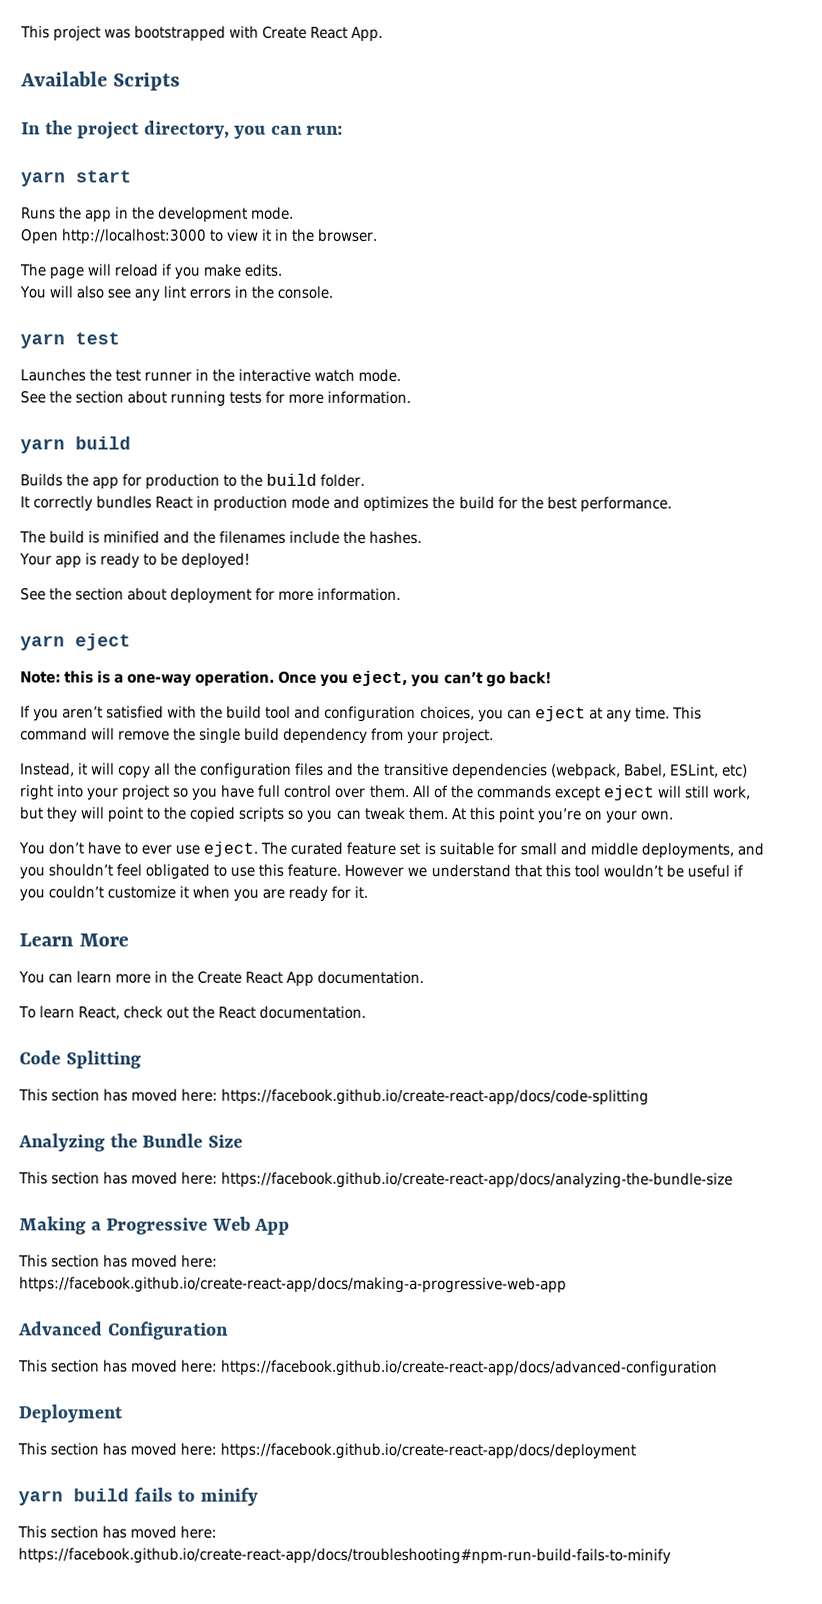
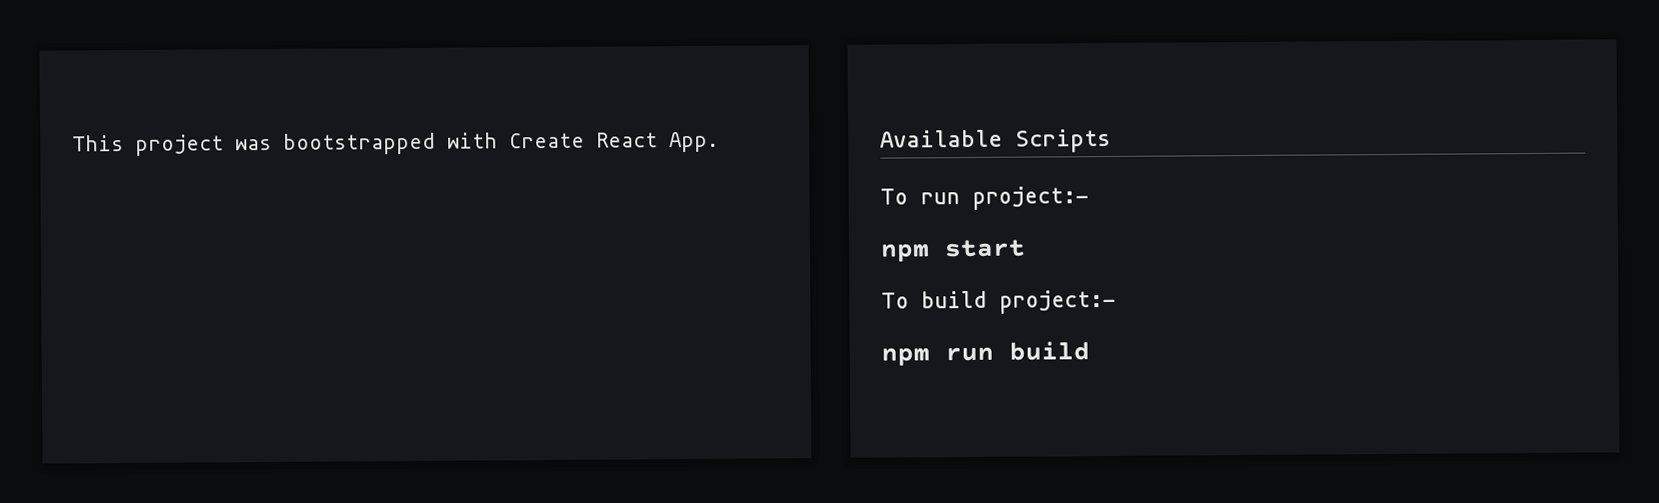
[21,120,344,140] [21,170,132,187] [21,206,295,223] [20,228,379,245] [19,263,283,280] [19,285,334,302] [20,332,120,349] [20,368,402,382] [20,390,412,407] [20,436,131,454] [20,473,366,490] [20,495,672,513] [19,530,423,545] [19,552,251,569] [20,587,402,604] [20,633,131,651] [20,670,552,688] [20,705,702,723] [20,727,495,745] [20,762,748,780] [20,784,751,802] [19,806,673,824] [18,841,764,859] [19,863,744,880] [19,885,369,902] [19,933,130,947] [18,970,425,987] [18,1005,367,1020] [19,1050,141,1069] [18,1088,650,1106] [18,1133,243,1152] [18,1171,734,1189] [19,1216,291,1235] [18,1254,219,1268] [19,1276,567,1294] [18,1321,229,1340] [18,1359,719,1377] [18,1404,123,1423] [17,1442,637,1460] [18,1487,258,1506] [17,1525,218,1539] [18,1547,671,1565] In the project directory, you can run: // yarn start // Runs the app in the development mode. // Open http://localhost:3000 to view it in the browser. // The page will reload if you make edits. // You will also see any lint errors in the console. // yarn test // Launches the test runner in the interactive watch mode. // See the section about running tests for more information. // yarn build // Builds the app for production to the build folder. // It correctly bundles React in production mode and optimizes the build for the best performance. // The build is minified and the filenames include the hashes. // Your app is ready to be deployed! // See the section about deployment for more information. // yarn eject // Note: this is a one-way operation. Once you eject, you can’t go back! // If you aren’t satisfied with the build tool and configuration choices, you can eject at any time. This command will remove the single build dependency from your project. // Instead, it will copy all the configuration files and the transitive dependencies (webpack, Babel, ESLint, etc) right into your project so you have full control over them. All of the commands except eject will still work, but they will point to the copied scripts so you can tweak them. At this point you’re on your own. // You don’t have to ever use eject. The curated feature set is suitable for small and middle deployments, and you shouldn’t feel obligated to use this feature. However we understand that this tool wouldn’t be useful if you couldn’t customize it when you are ready for it. // Learn More // You can learn more in the Create React App documentation. // To learn React, check out the React documentation. // Code Splitting // This section has moved here: https://facebook.github.io/create-react-app/docs/code-splitting // Analyzing the Bundle Size // This section has moved here: https://facebook.github.io/create-react-app/docs/analyzing-the-bundle-size // Making a Progressive Web App // This section has moved here: https://facebook.github.io/create-react-app/docs/making-a-progressive-web-app // Advanced Configuration // This section has moved here: https://facebook.github.io/create-react-app/docs/advanced-configuration // Deployment // This section has moved here: https://facebook.github.io/create-react-app/docs/deployment // yarn build fails to minify // This section has moved here: https://facebook.github.io/create-react-app/docs/troubleshooting#npm-run-build-fails-to-minify -> [880,186,1089,210] [880,239,1026,263] [881,289,1116,314] [881,341,1090,367] To run project:- // npm start // To build project:- // npm run build

